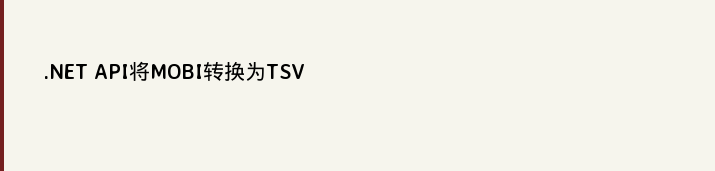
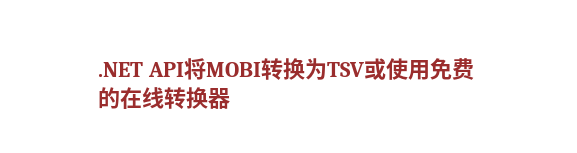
(305, 71) none -> [363,58,474,80] [98,87,230,109] 或使用免费的在线转换器

